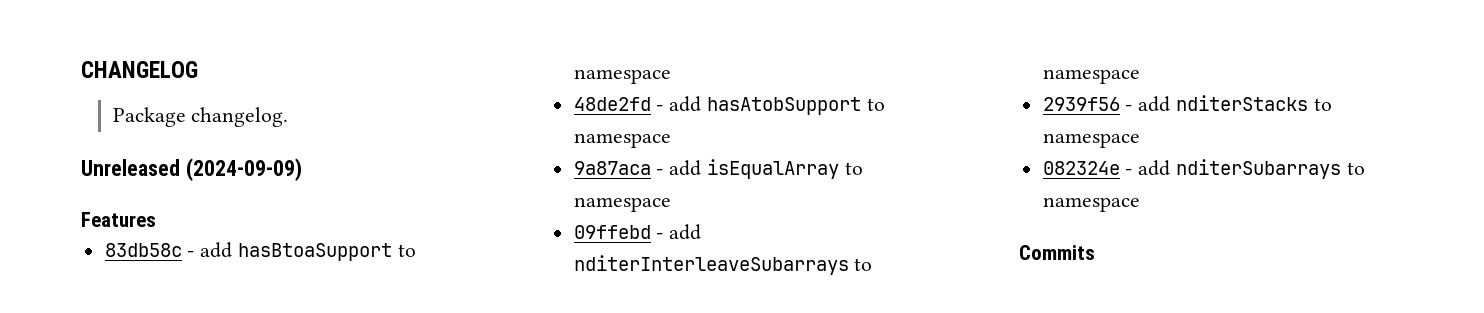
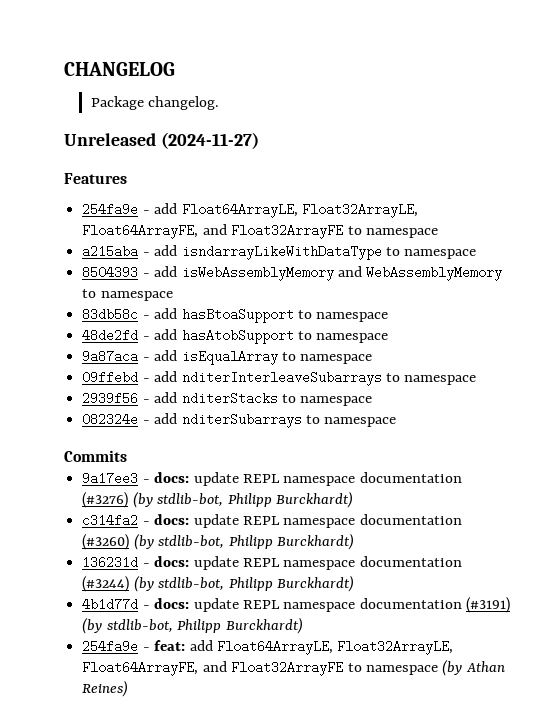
[185,158,302,181] (2024-09-09) -> [160,132,259,149] (2024-11-27)
(156, 219) none -> [82,203,418,218] [82,224,438,239] [82,245,477,260] [82,266,503,281] [82,289,173,301] // 254fa9e - add Float64ArrayLE, Float32ArrayLE, Float64ArrayFE, and Float32ArrayFE to namespace // a215aba - add isndarrayLikeWithDataType to namespace // 8504393 - add isWebAssemblyMemory and WebAssemblyMemory to namespace
(1095, 252) none -> [82,472,462,486] [82,491,353,508] [82,514,462,528] [82,533,354,550] [82,556,462,570] [82,575,354,592] [82,597,511,613] [82,617,303,634] [82,640,454,655] [82,659,505,676] [82,680,129,697] // 9a17ee3 - docs: update REPL namespace documentation (#3276) (by stdlib-bot, Philipp Burckhardt) // c314fa2 - docs: update REPL namespace documentation (#3260) (by stdlib-bot, Philipp Burckhardt) // 136231d - docs: update REPL namespace documentation (#3244) (by stdlib-bot, Philipp Burckhardt) // 4b1d77d - docs: update REPL namespace documentation (#3191) (by stdlib-bot, Philipp Burckhardt) // 254fa9e - feat: add Float64ArrayLE, Float32ArrayLE, Float64ArrayFE, and Float32ArrayFE to namespace (by Athan Reines)

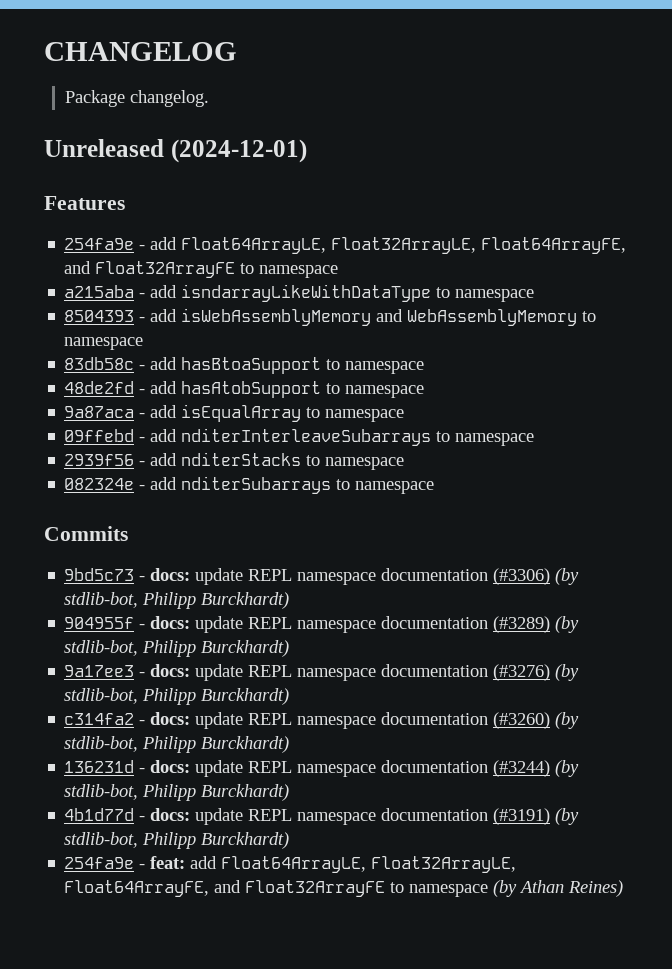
[160,132,259,149] (2024-11-27) -> [170,139,307,163] (2024-12-01)
(127, 456) none -> [64,568,580,585] [64,592,290,609] [64,616,580,633] [64,640,290,657] // 9bd5c73 - docs: update REPL namespace documentation (#3306) (by stdlib-bot, Philipp Burckhardt) // 904955f - docs: update REPL namespace documentation (#3289) (by stdlib-bot, Philipp Burckhardt)

